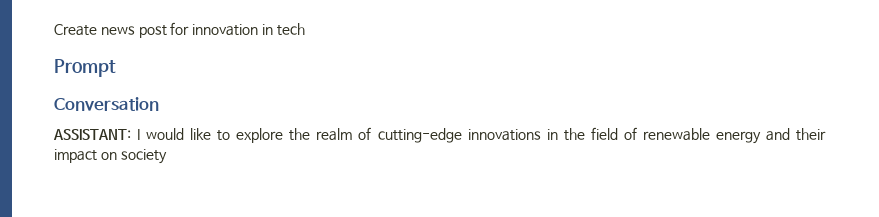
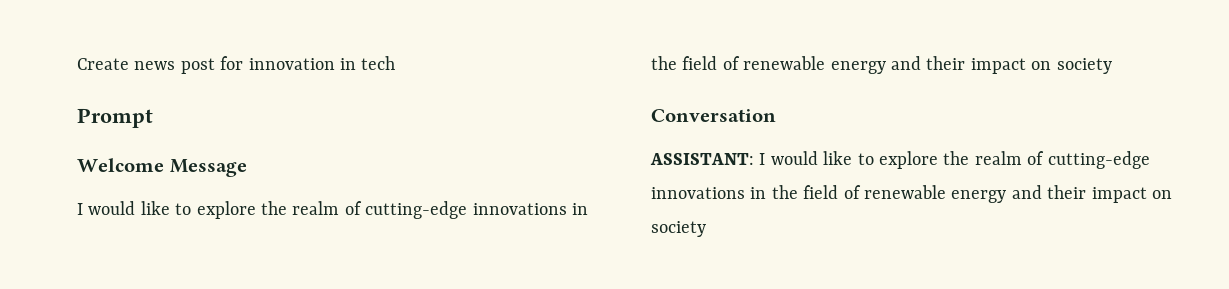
(116, 68) none -> [77,158,247,177] [77,201,588,219] [651,56,1112,74] // Welcome Message // I would like to explore the realm of cutting-edge innovations in the field of renewable energy and their impact on society

